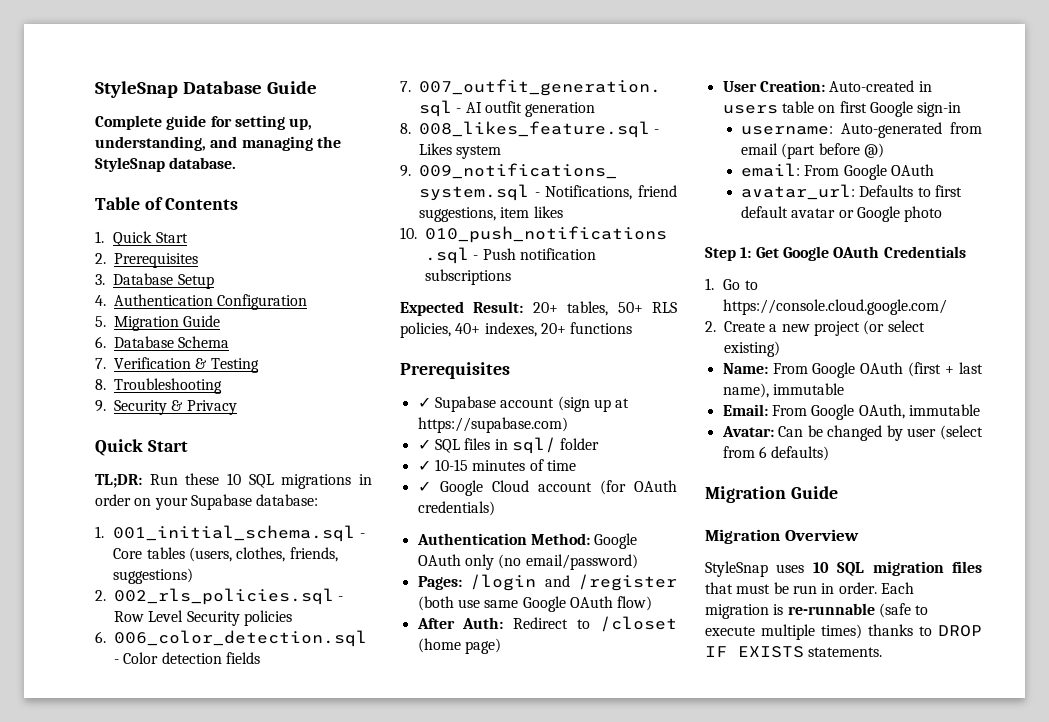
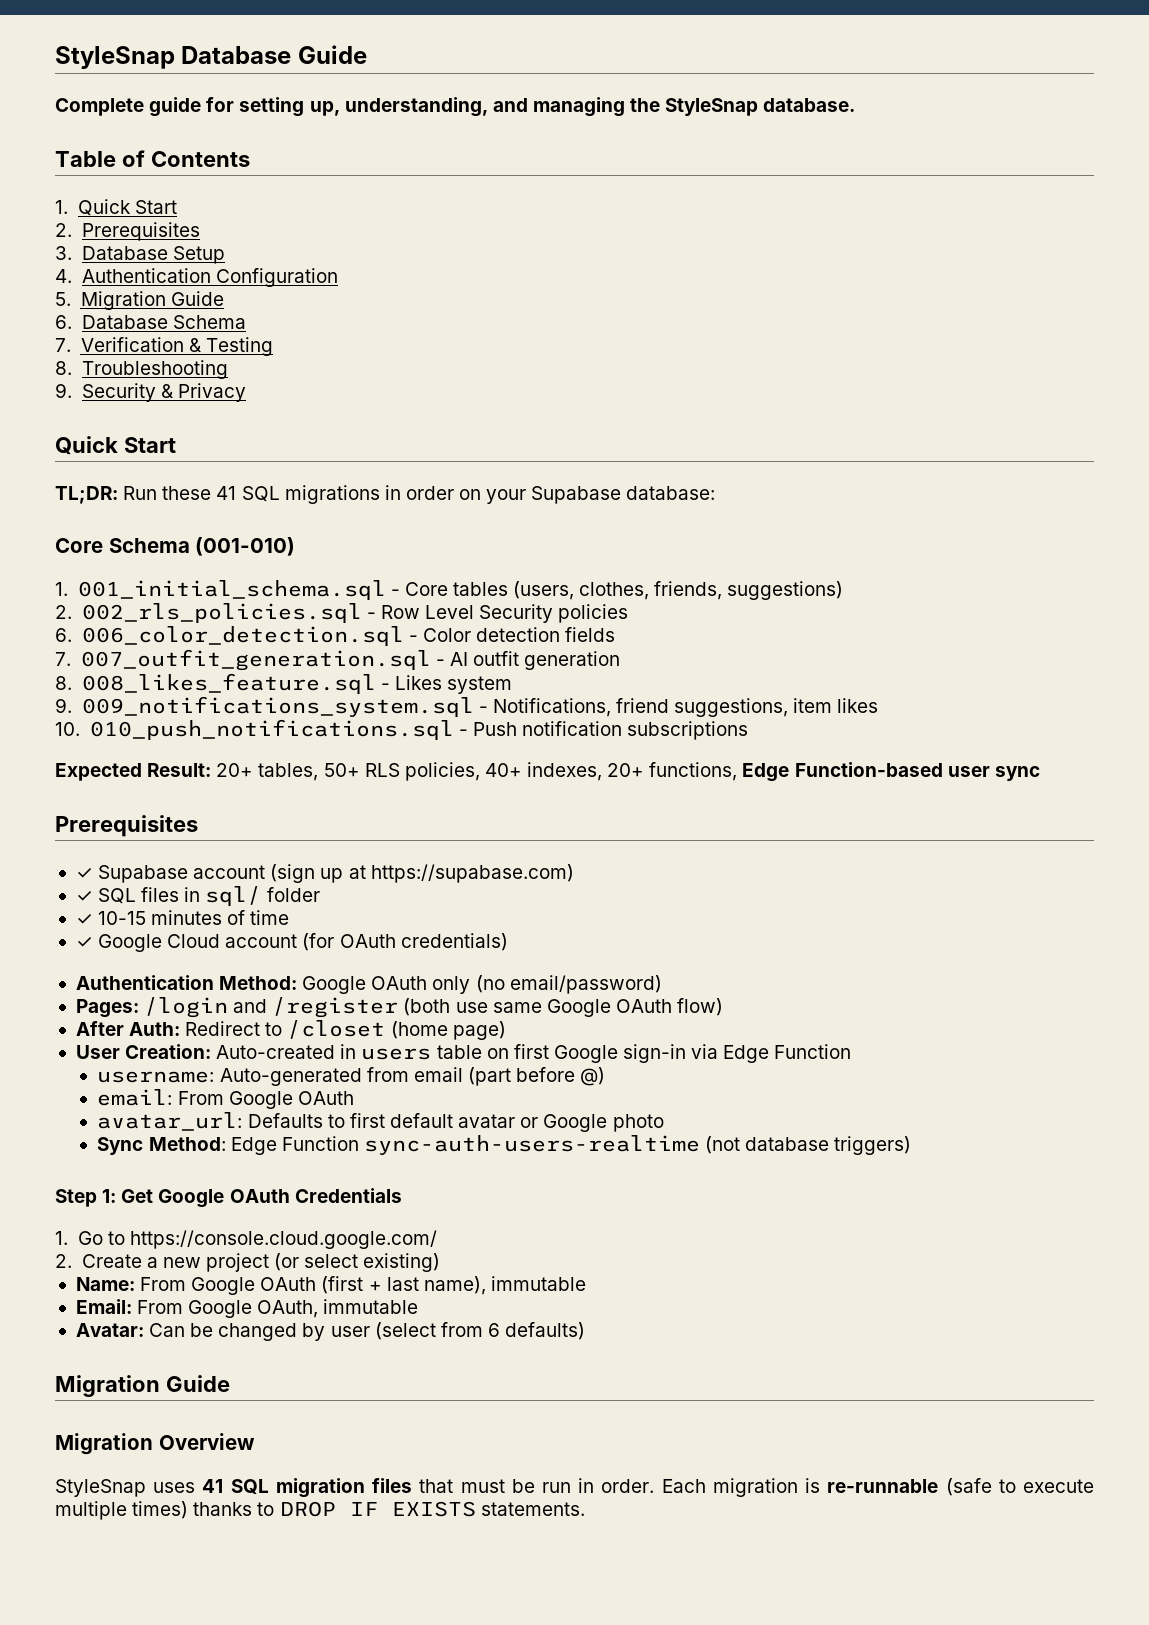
[226,473,241,485] 10 -> [216,486,237,500] 41
(319, 500) none -> [55,537,296,556] // Core Schema (001-010)
[570,322,633,334] functions -> [649,762,1040,782] functions, Edge Function-based user sync
(962, 109) none -> [691,1044,852,1063] via Edge Function
(943, 214) none -> [97,1135,912,1155] // Sync Method: Edge Function sync-auth-users-realtime (not database triggers)
[812,562,829,573] 10 -> [202,1479,224,1493] 41

